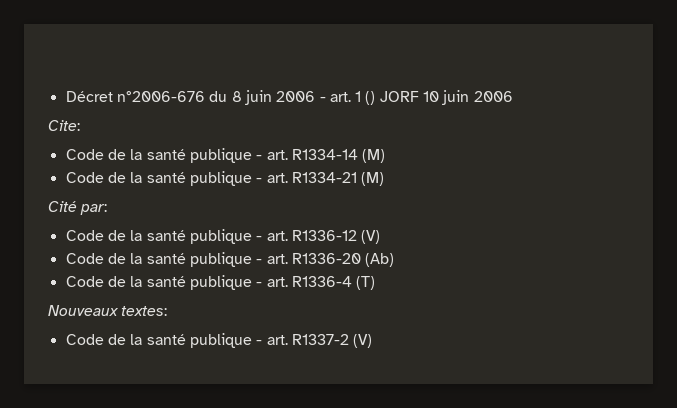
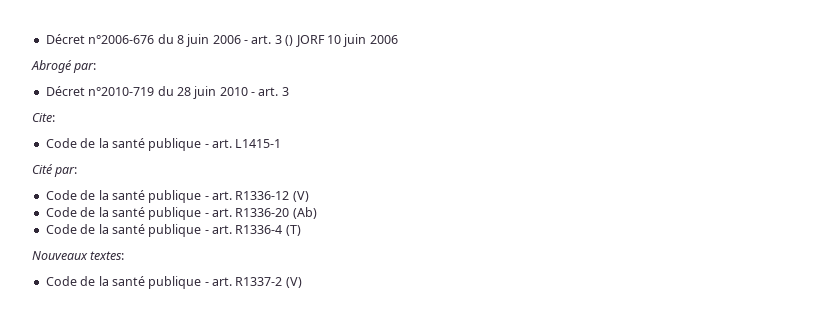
[355,91,362,102] 1 -> [274,35,282,44] 3
(513, 96) none -> [31,60,97,73] [45,86,289,99] // Abrogé par: // Décret n°2010-719 du 28 juin 2010 - art. 3
[291,149,386,163] [65,171,385,186] R1334-14 (M) // Code de la santé publique - art. R1334-21 (M) -> [235,139,282,148] L1415-1

